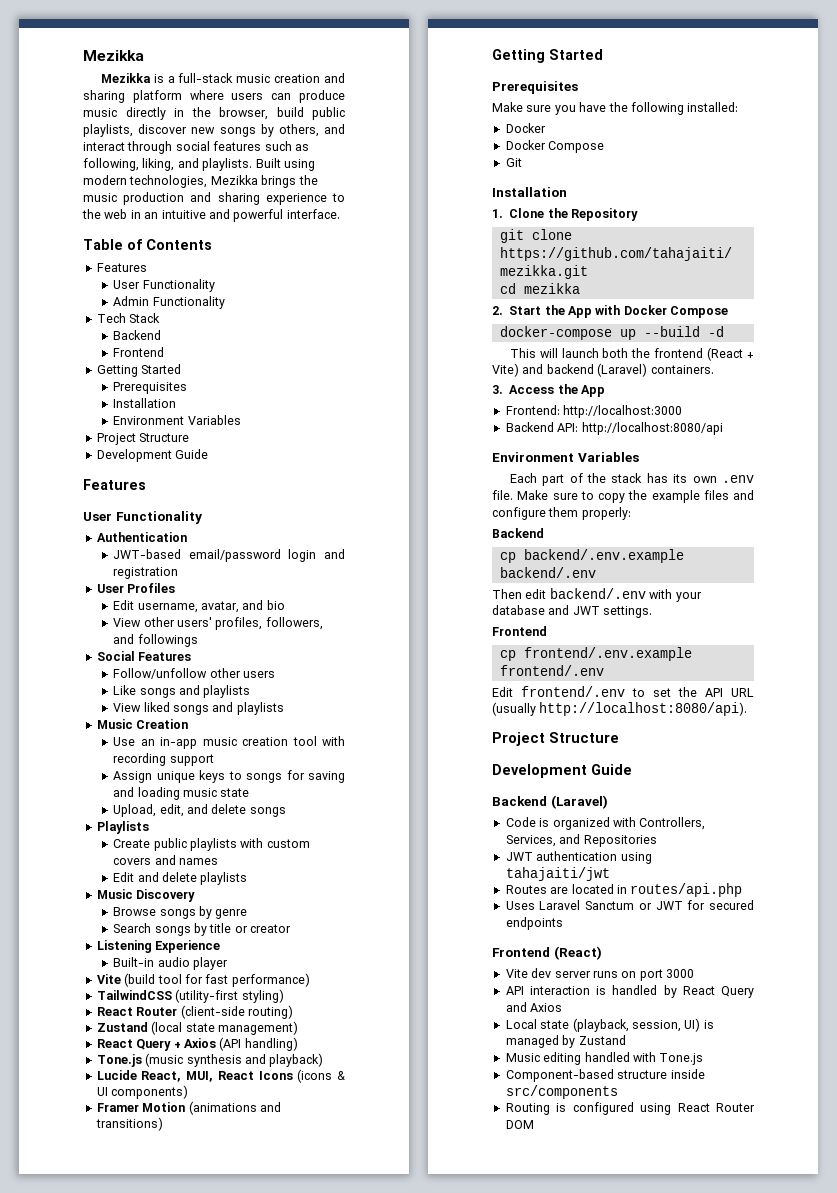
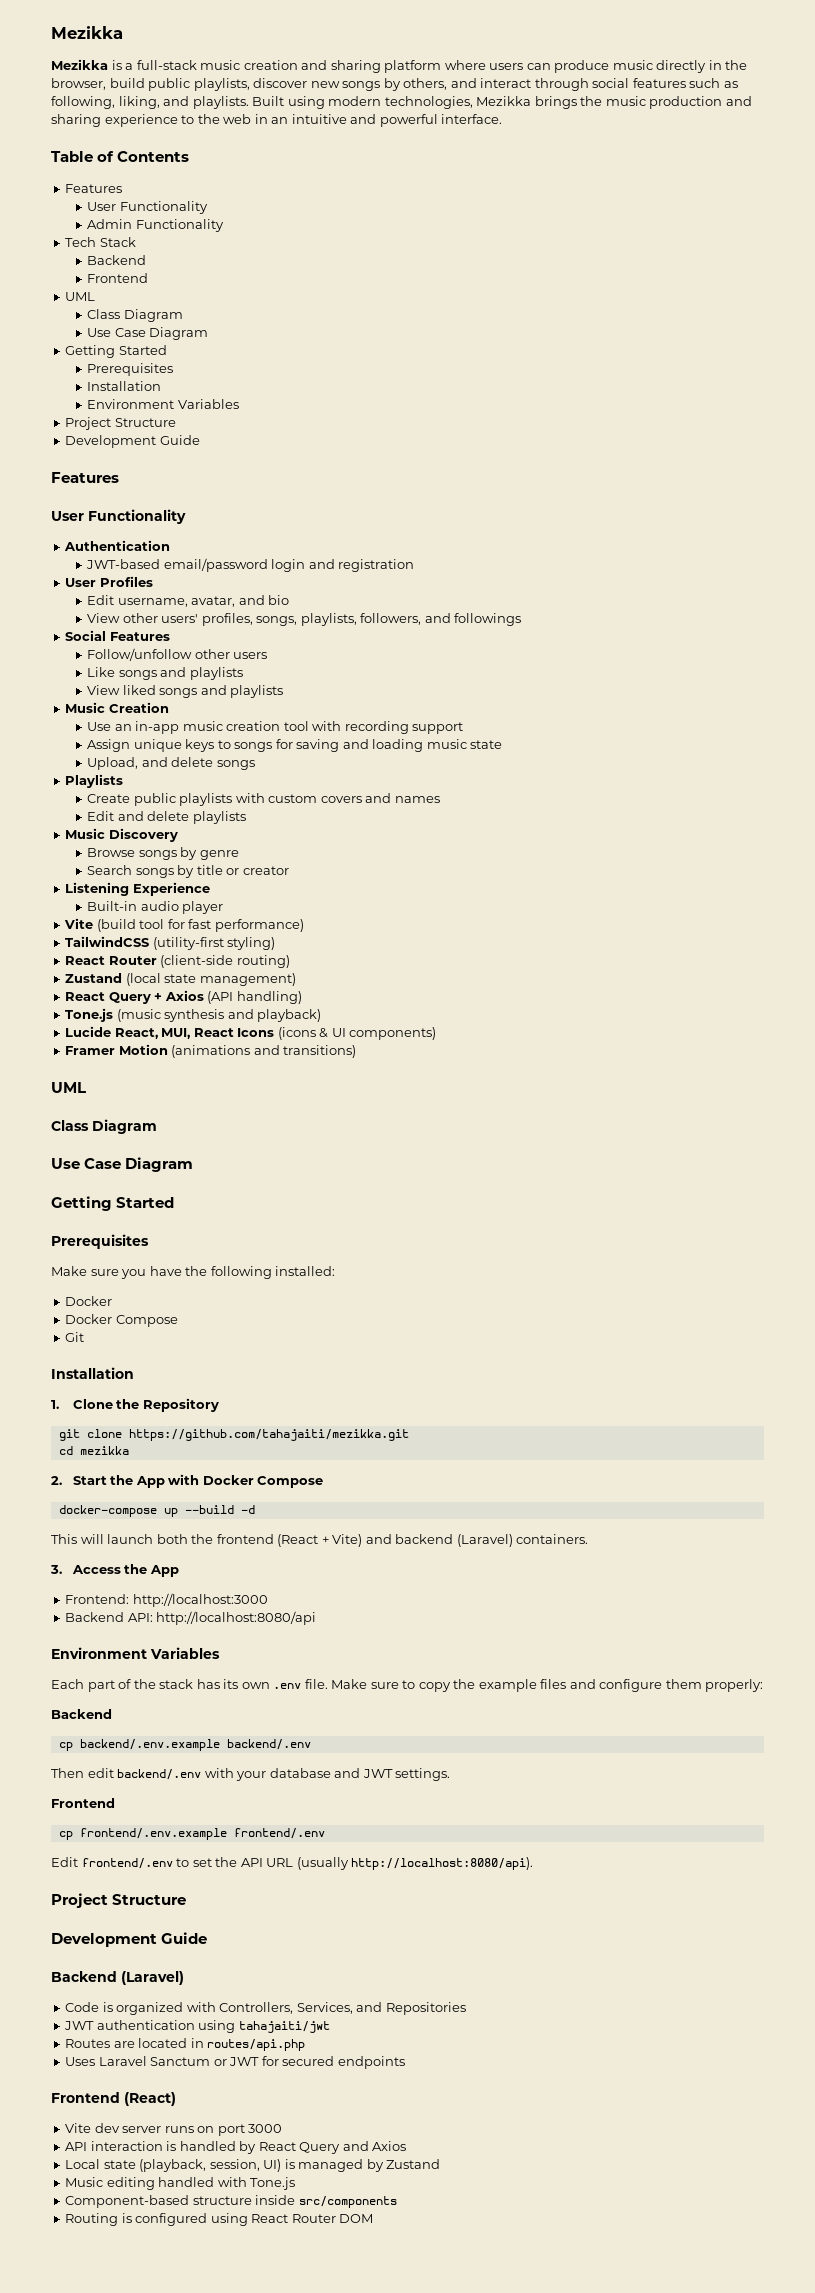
(165, 352) none -> [65,292,96,301] [87,309,183,322] [87,327,209,340] // UML // Class Diagram // Use Case Diagram
(263, 623) none -> [256,613,357,626] songs, playlists,
[159,804,184,817] edit, -> (139, 763) none
(163, 1124) none -> [51,1082,86,1093] [51,1119,157,1134] [51,1157,194,1172] // UML // Class Diagram // Use Case Diagram

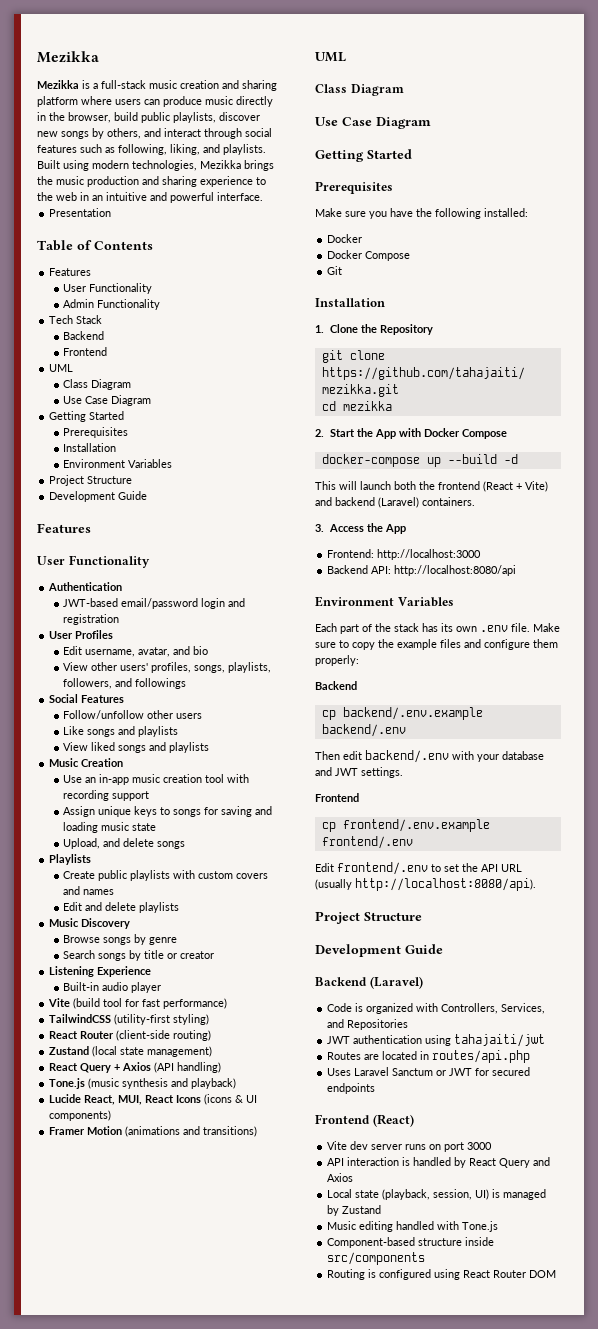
(503, 119) none -> [49,208,112,217] // Presentation

